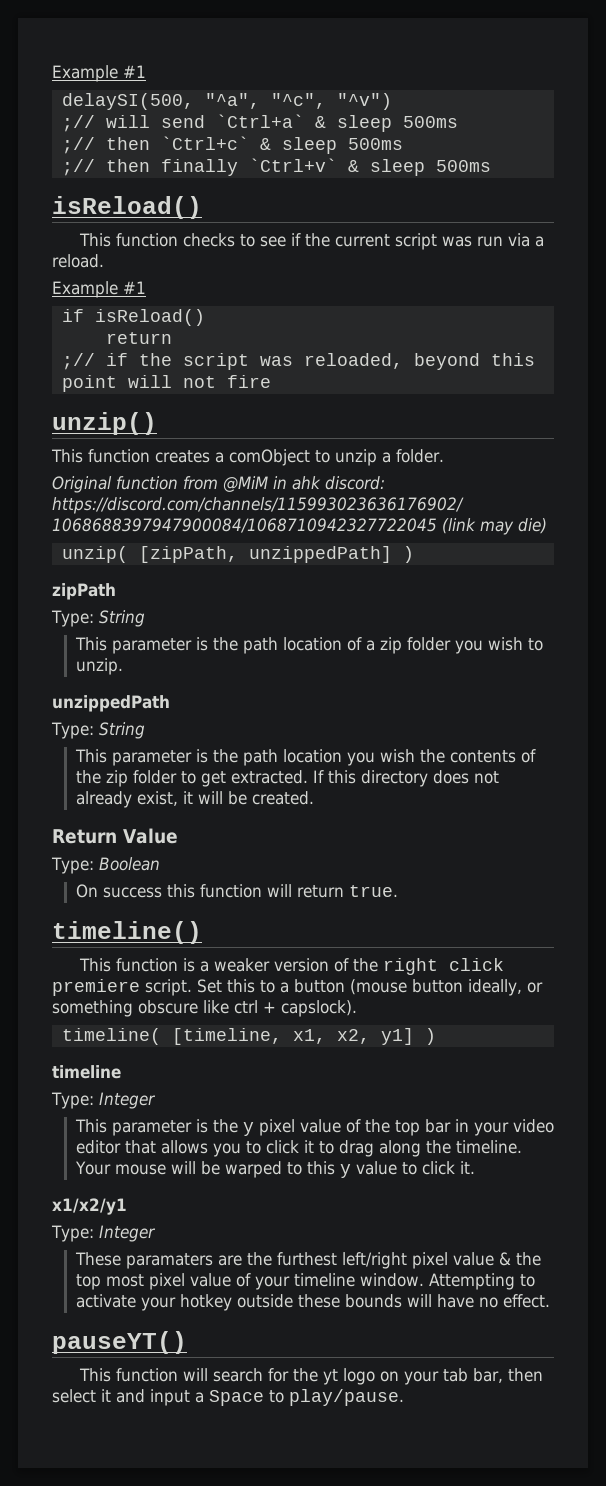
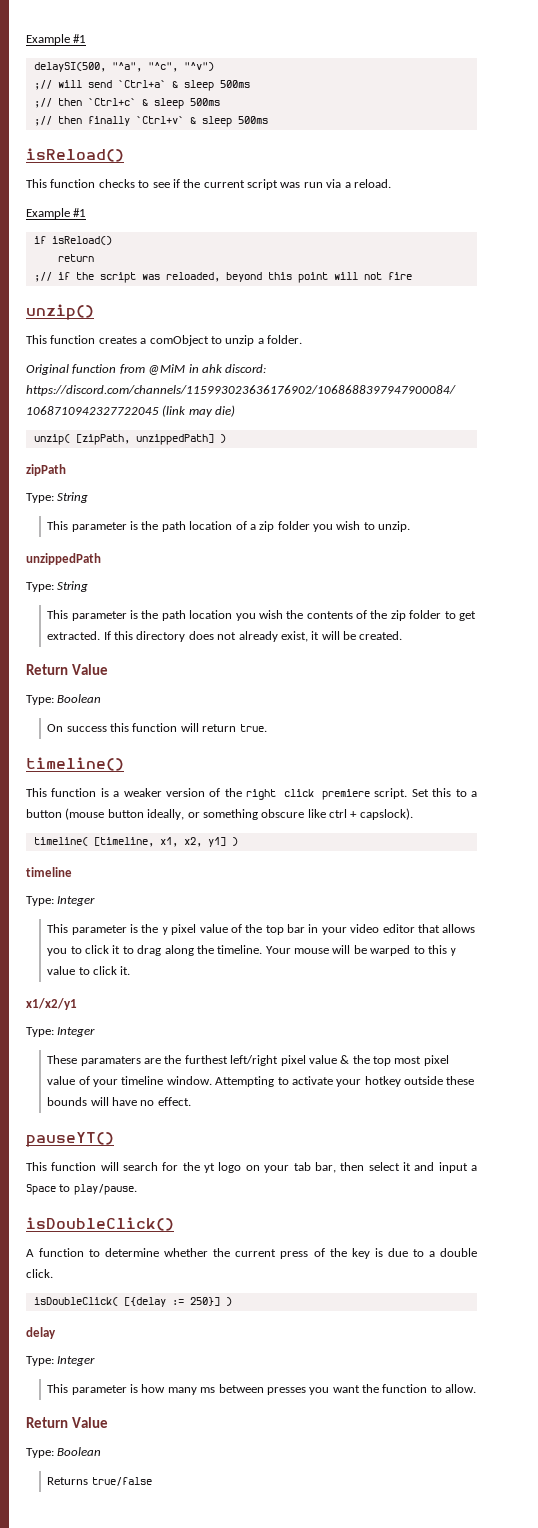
(404, 1397) none -> [26,1217,174,1231] [26,1248,477,1259] [26,1269,53,1278] [33,1297,232,1307] [26,1327,56,1339] [26,1356,96,1366] [47,1384,477,1395] [26,1417,108,1428] [26,1447,102,1458] [47,1477,152,1486] // isDoubleClick() // A function to determine whether the current press of the key is due to a double click. // isDoubleClick( [{delay := 250}] ) // delay // Type: Integer // This parameter is how many ms between presses you want the function to allow. // Return Value // Type: Boolean // Returns true/false

